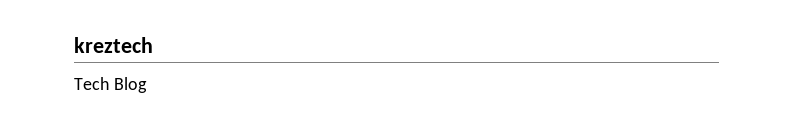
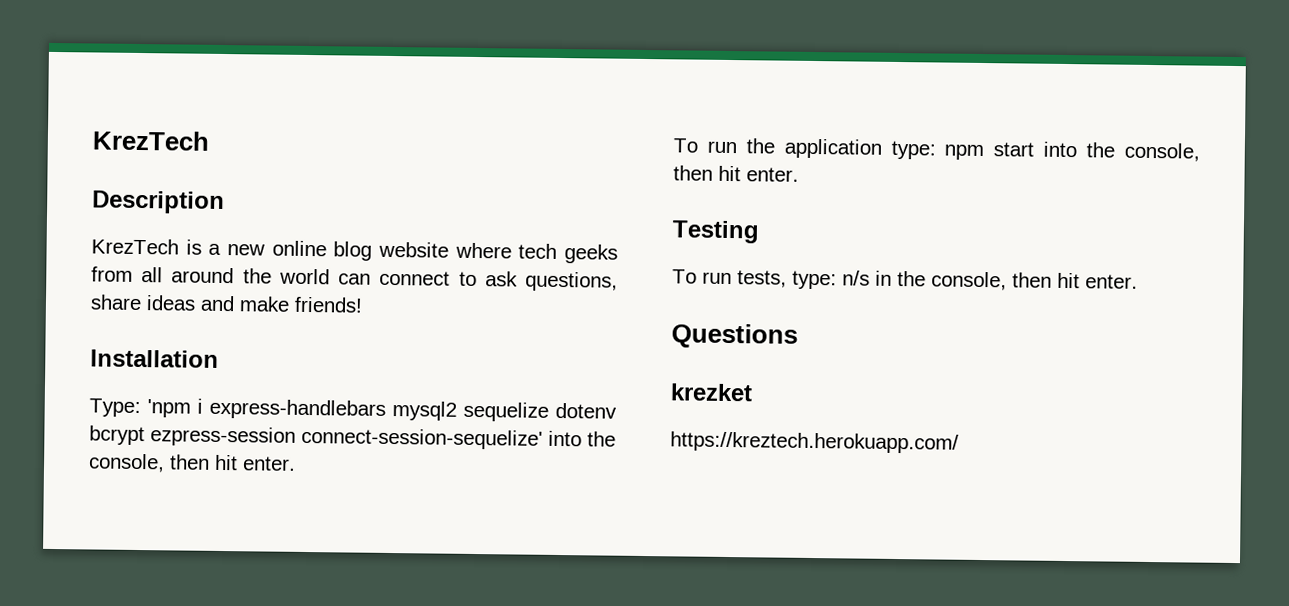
[74,37,153,53] [74,77,147,93] kreztech // Tech Blog -> [92,130,210,151] [92,190,225,215] [91,238,618,264] [91,266,618,292] [90,294,363,313] [90,349,219,368] [89,398,617,422] [89,425,616,450] [88,453,296,473] [673,138,1200,162] [673,165,799,182] [672,220,759,244] [672,269,1138,291] [671,323,798,349] [670,383,753,402] [670,431,959,454] KrezTech // Description // KrezTech is a new online blog website where tech geeks from all around the world can connect to ask questions, share ideas and make friends! // Installation // Type: 'npm i express-handlebars mysql2 sequelize dotenv bcrypt ezpress-session connect-session-sequelize' into the console, then hit enter. // To run the application type: npm start into the console, then hit enter. // Testing // To run tests, type: n/s in the console, then hit enter. // Questions // krezket // https://kreztech.herokuapp.com/

